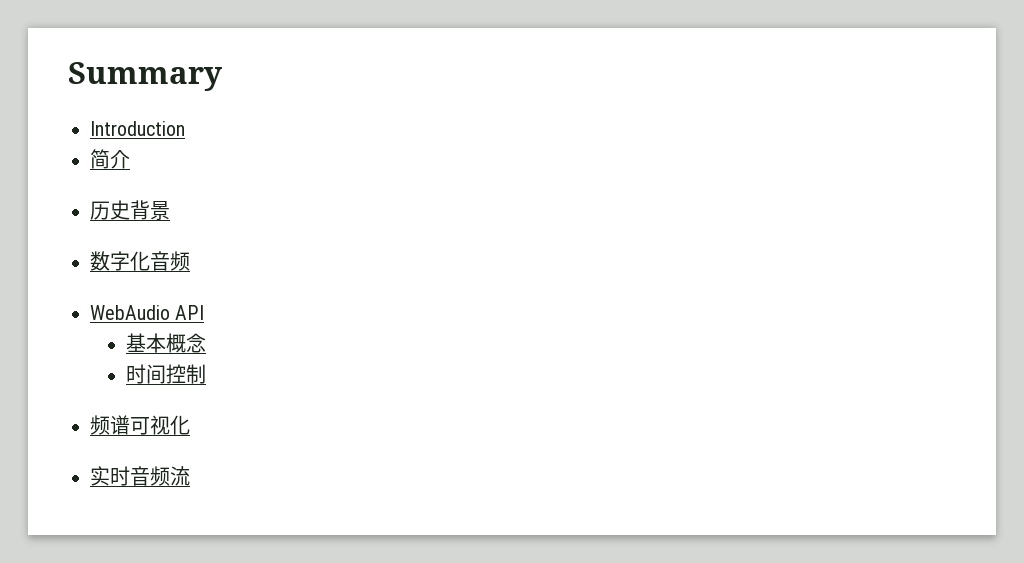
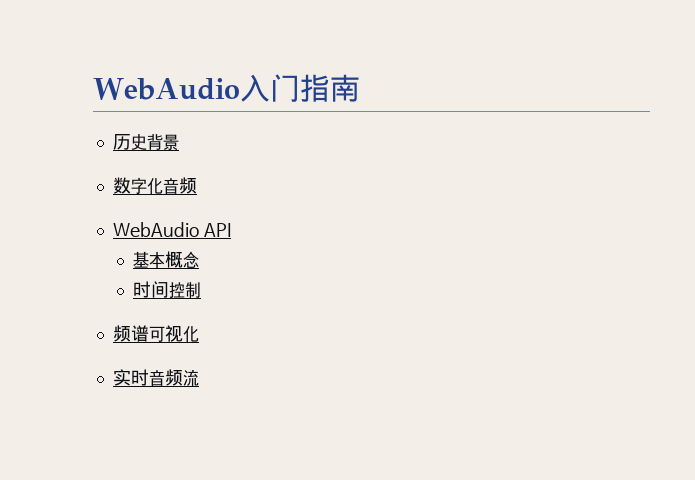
[68,62,222,91] [90,121,185,136] [90,149,130,169] Summary // Introduction // 简介 -> [93,74,360,102] WebAudio入门指南

